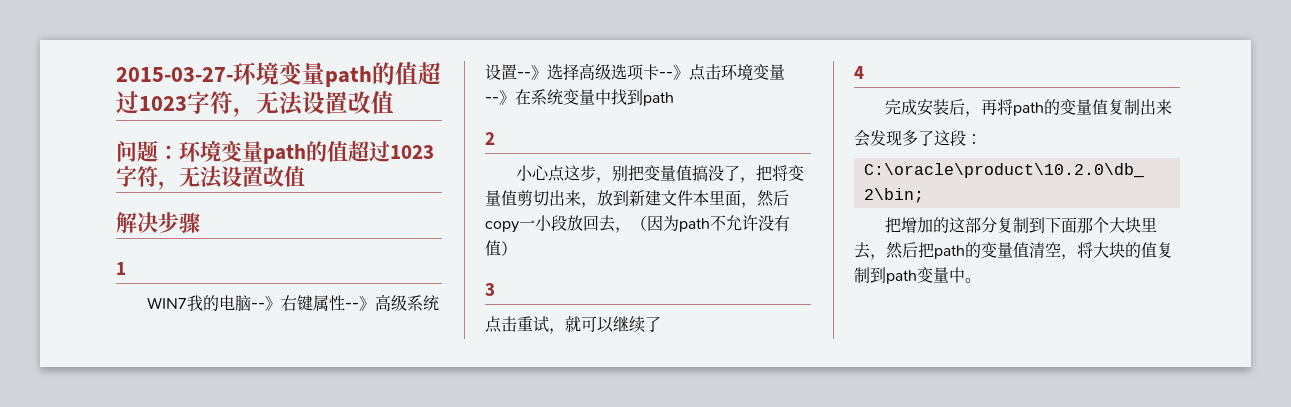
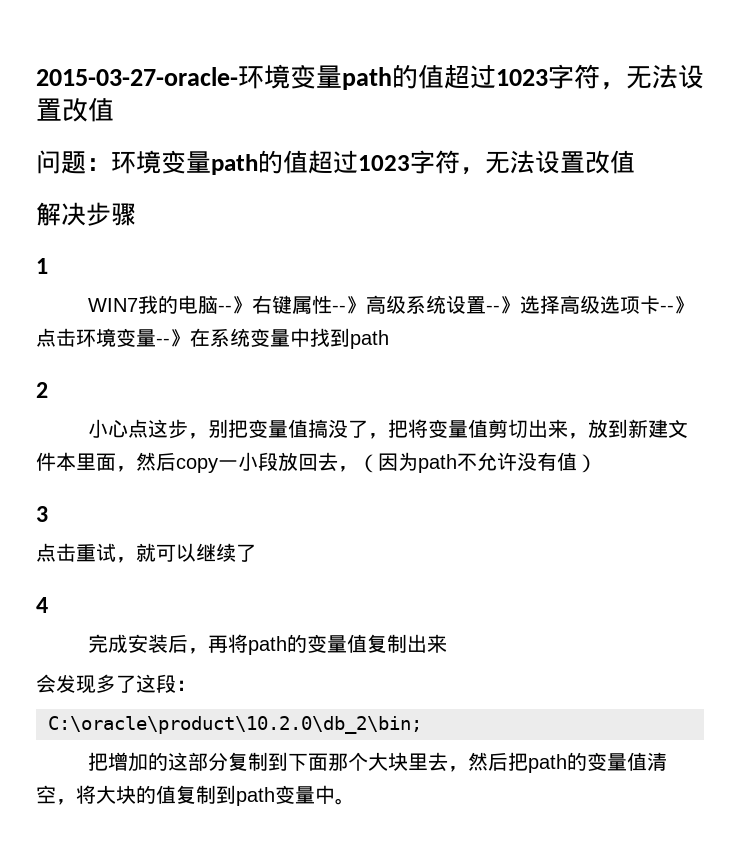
[116,67,233,82] 2015-03-27- -> [36,67,238,86] 2015-03-27-oracle-

